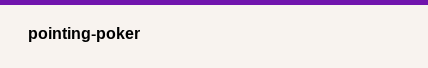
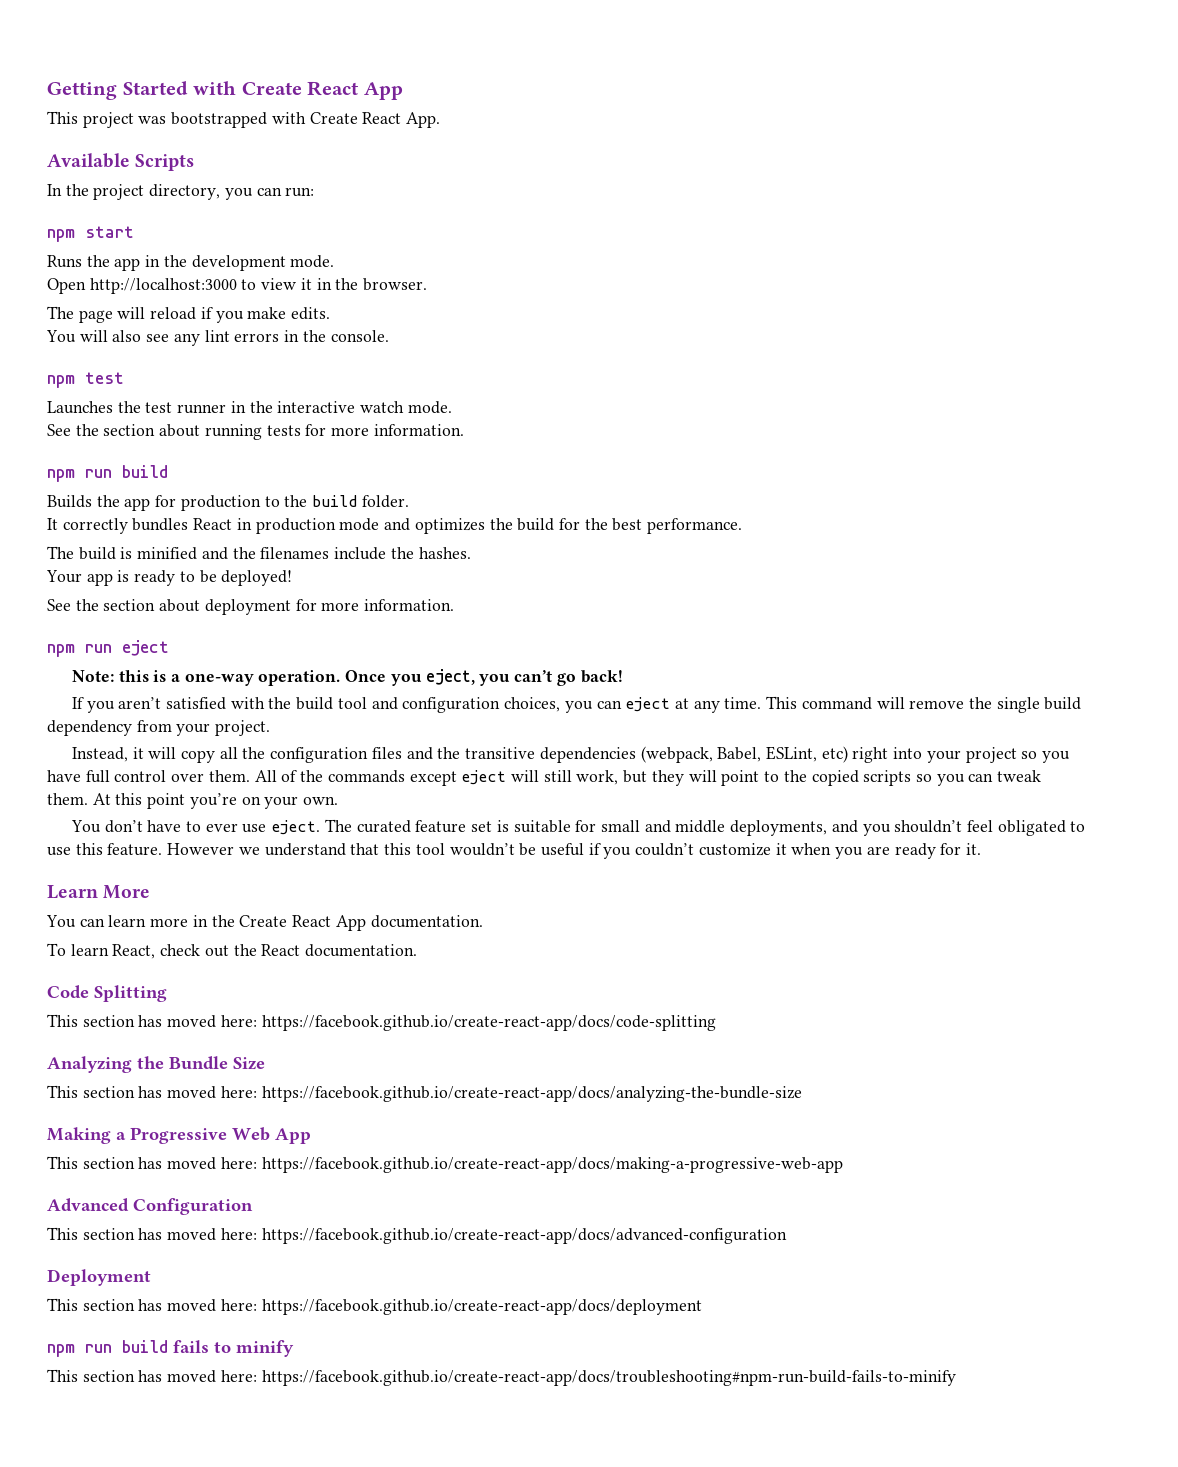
[28,27,140,42] pointing-poker -> [47,81,403,100] [47,111,441,128] [47,153,195,171] [47,184,315,200] [47,226,134,242] [47,255,335,271] [47,278,428,294] [47,306,331,323] [46,330,389,346] [47,372,124,388] [47,401,452,414] [47,424,464,440] [47,465,168,482] [47,495,409,511] [47,518,743,534] [47,546,471,560] [46,570,293,586] [47,599,455,615] [47,640,169,657] [71,669,623,686] [71,696,1082,713] [47,720,271,736] [71,746,1071,763] [47,770,1042,786] [47,793,339,809] [70,819,1086,836] [47,843,981,859] [47,885,151,899] [46,915,483,931] [47,943,418,959] [47,985,167,1002] [47,1014,716,1031] [47,1056,265,1073] [47,1085,802,1102] [47,1127,311,1144] [47,1156,843,1173] [47,1198,253,1215] [47,1227,787,1244] [47,1269,151,1286] [47,1298,702,1315] [47,1340,294,1357] [47,1369,956,1386] Getting Started with Create React App // This project was bootstrapped with Create React App. // Available Scripts // In the project directory, you can run: // npm start // Runs the app in the development mode. // Open http://localhost:3000 to view it in the browser. // The page will reload if you make edits. // You will also see any lint errors in the console. // npm test // Launches the test runner in the interactive watch mode. // See the section about running tests for more information. // npm run build // Builds the app for production to the build folder. // It correctly bundles React in production mode and optimizes the build for the best performance. // The build is minified and the filenames include the hashes. // Your app is ready to be deployed! // See the section about deployment for more information. // npm run eject // Note: this is a one-way operation. Once you eject, you can’t go back! // If you aren’t satisfied with the build tool and configuration choices, you can eject at any time. This command will remove the single build dependency from your project. // Instead, it will copy all the configuration files and the transitive dependencies (webpack, Babel, ESLint, etc) right into your project so you have full control over them. All of the commands except eject will still work, but they will point to the copied scripts so you can tweak them. At this point you’re on your own. // You don’t have to ever use eject. The curated feature set is suitable for small and middle deployments, and you shouldn’t feel obligated to use this feature. However we understand that this tool wouldn’t be useful if you couldn’t customize it when you are ready for it. // Learn More // You can learn more in the Create React App documentation. // To learn React, check out the React documentation. // Code Splitting // This section has moved here: https://facebook.github.io/create-react-app/docs/code-splitting // Analyzing the Bundle Size // This section has moved here: https://facebook.github.io/create-react-app/docs/analyzing-the-bundle-size // Making a Progressive Web App // This section has moved here: https://facebook.github.io/create-react-app/docs/making-a-progressive-web-app // Advanced Configuration // This section has moved here: https://facebook.github.io/create-react-app/docs/advanced-configuration // Deployment // This section has moved here: https://facebook.github.io/create-react-app/docs/deployment // npm run build fails to minify // This section has moved here: https://facebook.github.io/create-react-app/docs/troubleshooting#npm-run-build-fails-to-minify

